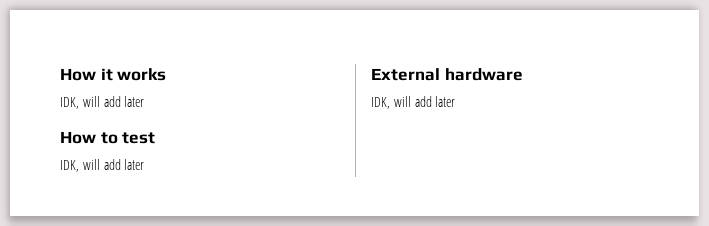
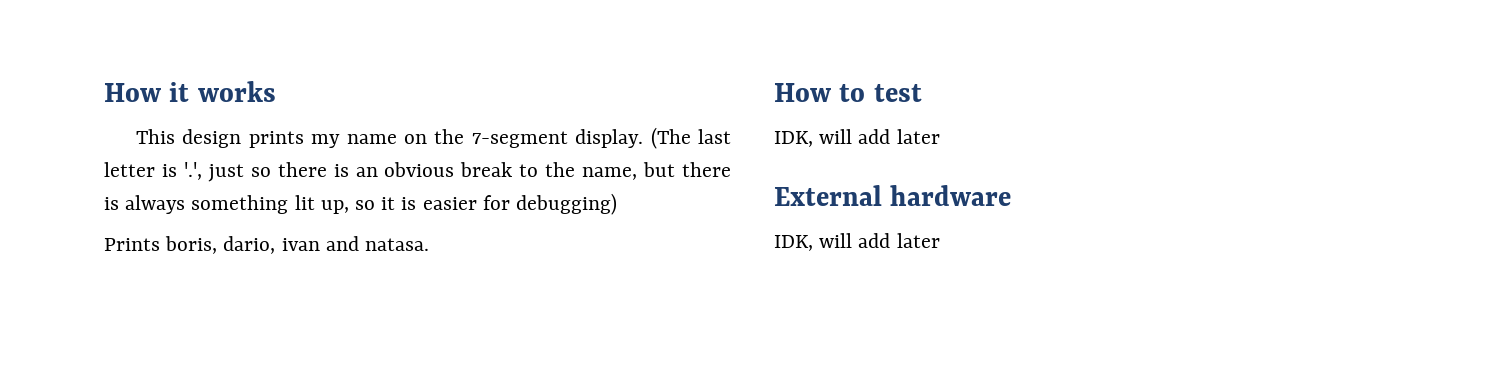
[60,96,145,109] IDK, will add later -> [135,127,731,149] [104,162,731,182] [104,193,618,215] [104,236,430,254] This design prints my name on the 7-segment display. (The last letter is '.', just so there is an obvious break to the name, but there is always something lit up, so it is easier for debugging) // Prints boris, dario, ivan and natasa.

